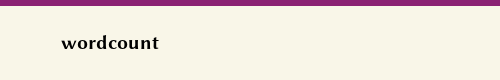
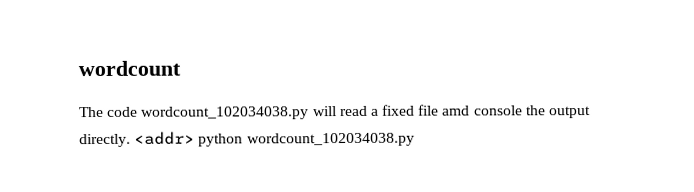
(159, 42) none -> [79,104,592,120] [79,131,415,148] // The code wordcount_102034038.py will read a fixed file amd console the output directly. <addr> python wordcount_102034038.py

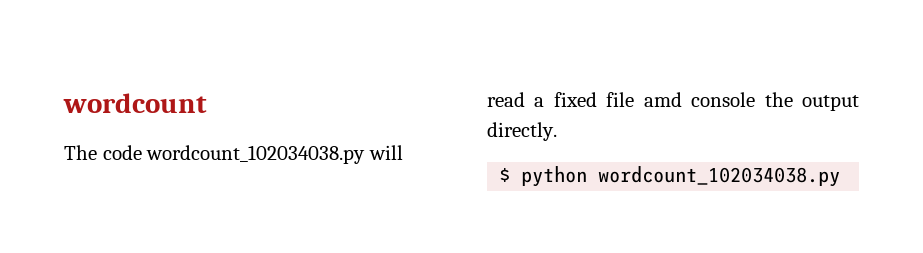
[134,131,196,145] <addr> -> [499,168,511,182] // $

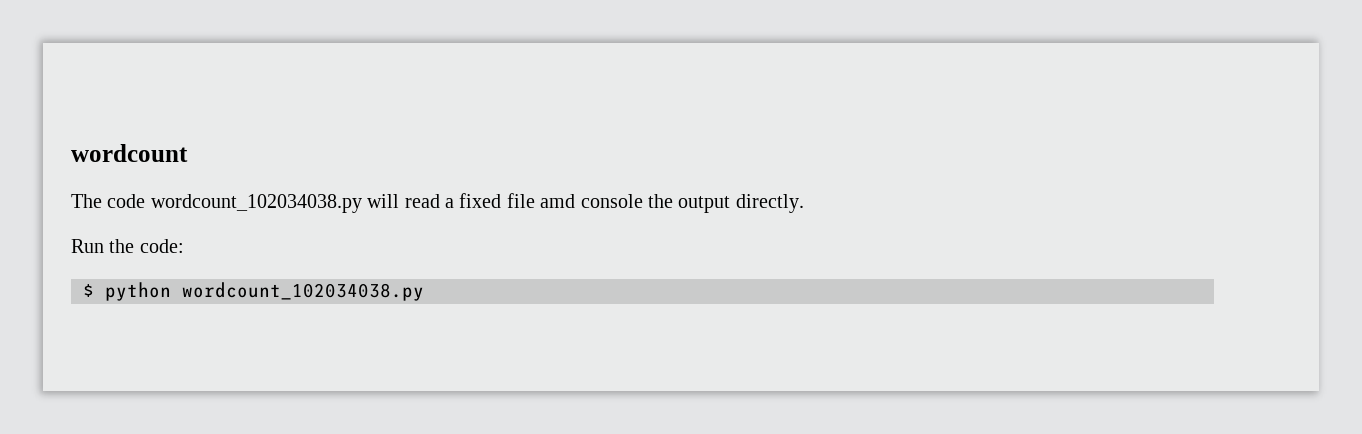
(557, 131) none -> [71,239,184,253] // Run the code:

